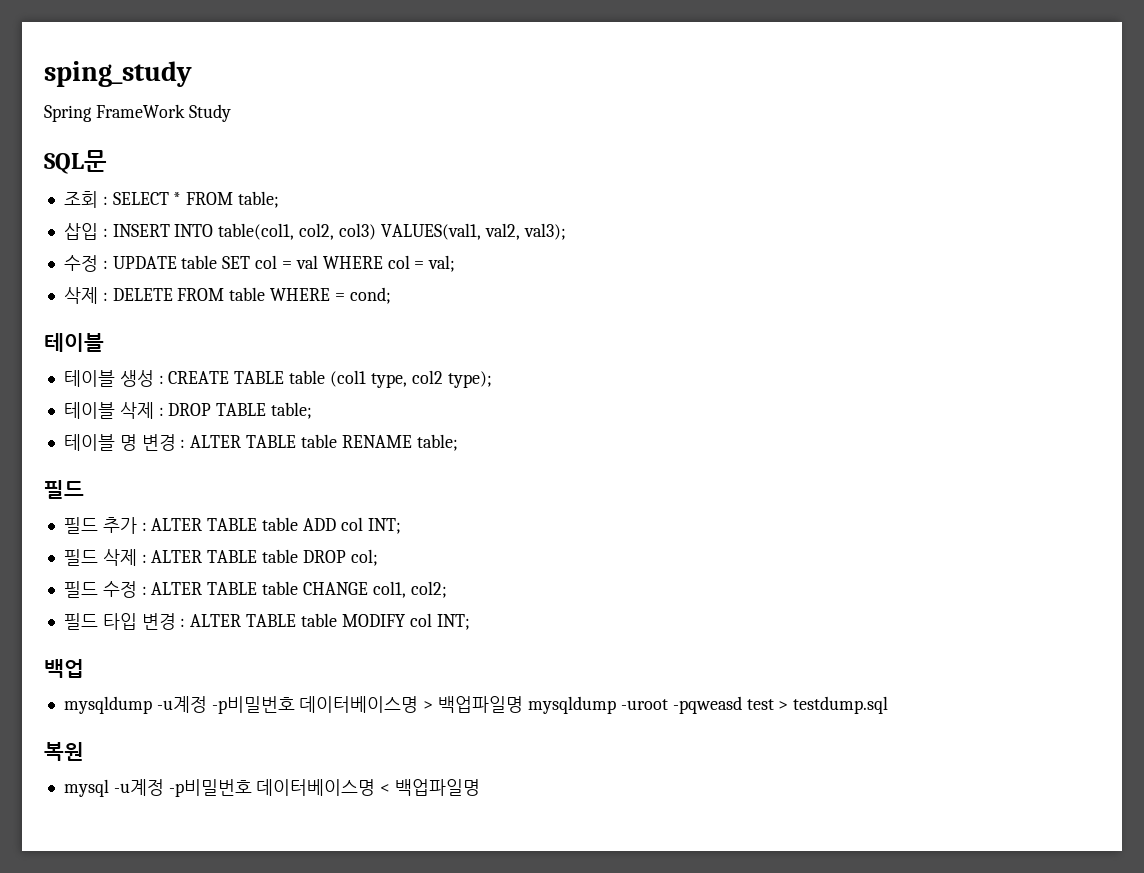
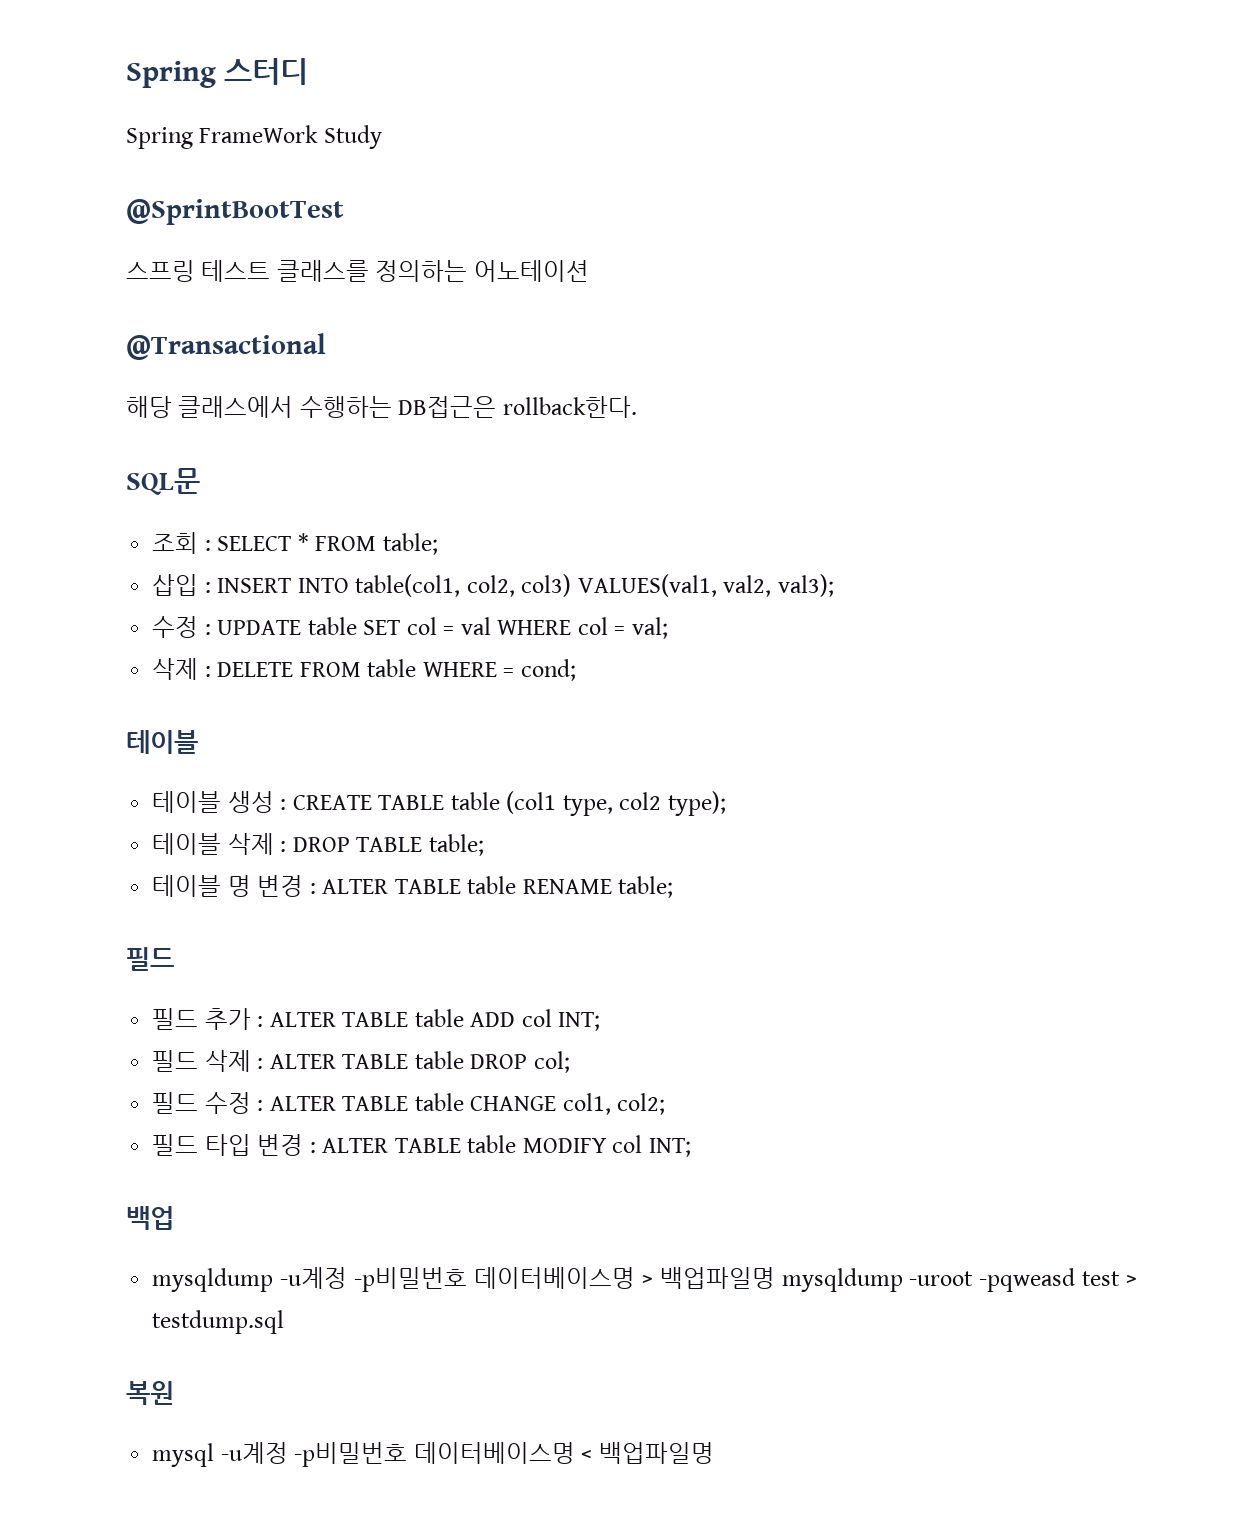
[44,61,192,87] sping_study -> [126,58,309,88] Spring 스터디
(231, 113) none -> [126,199,344,225] [126,260,589,282] [126,333,326,360] [126,396,637,418] // @SprintBootTest // 스프링 테스트 클래스를 정의하는 어노테이션 // @Transactional // 해당 클래스에서 수행하는 DB접근은 rollback한다.

